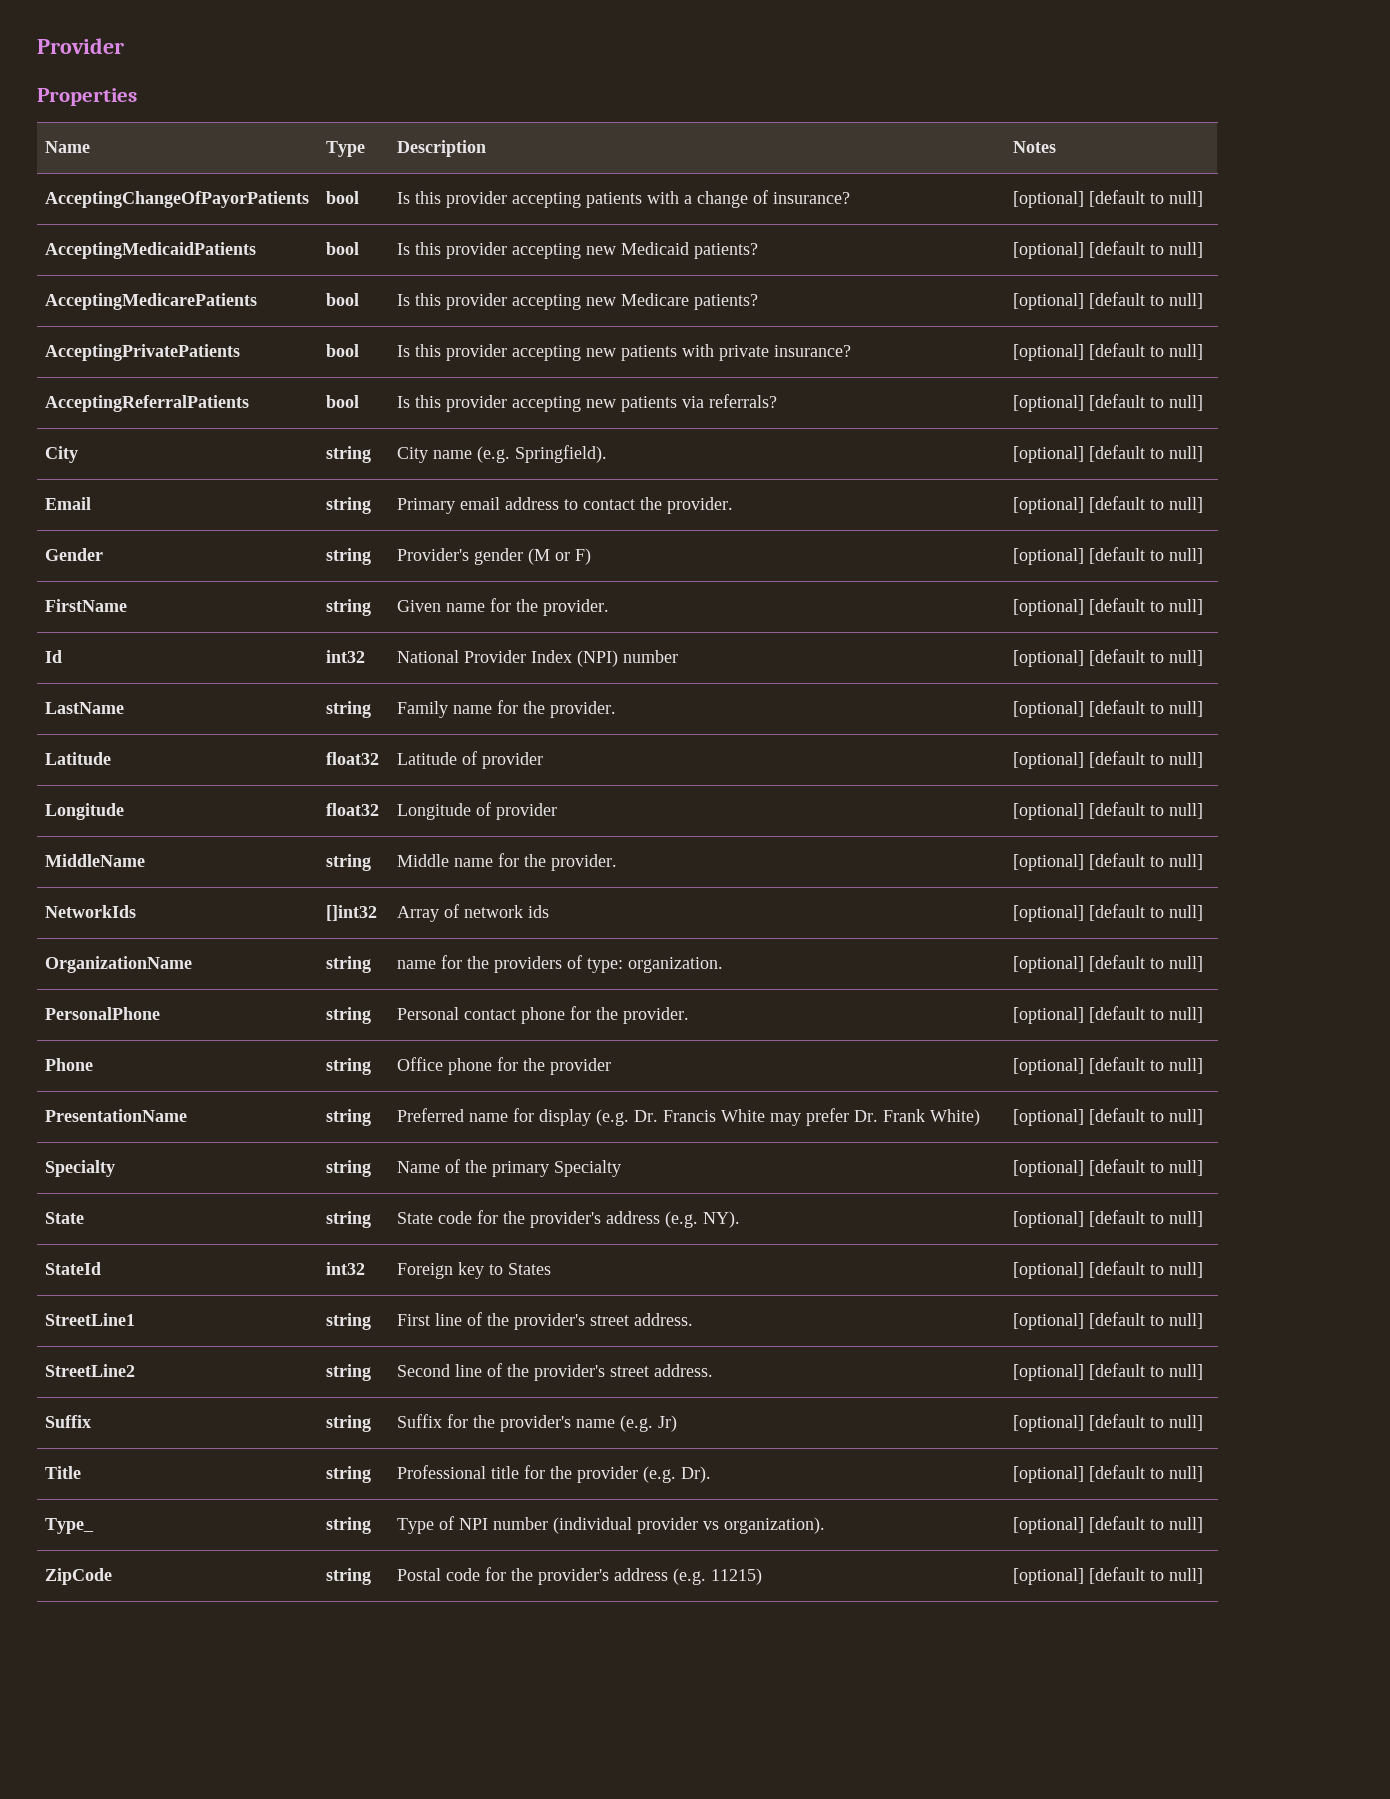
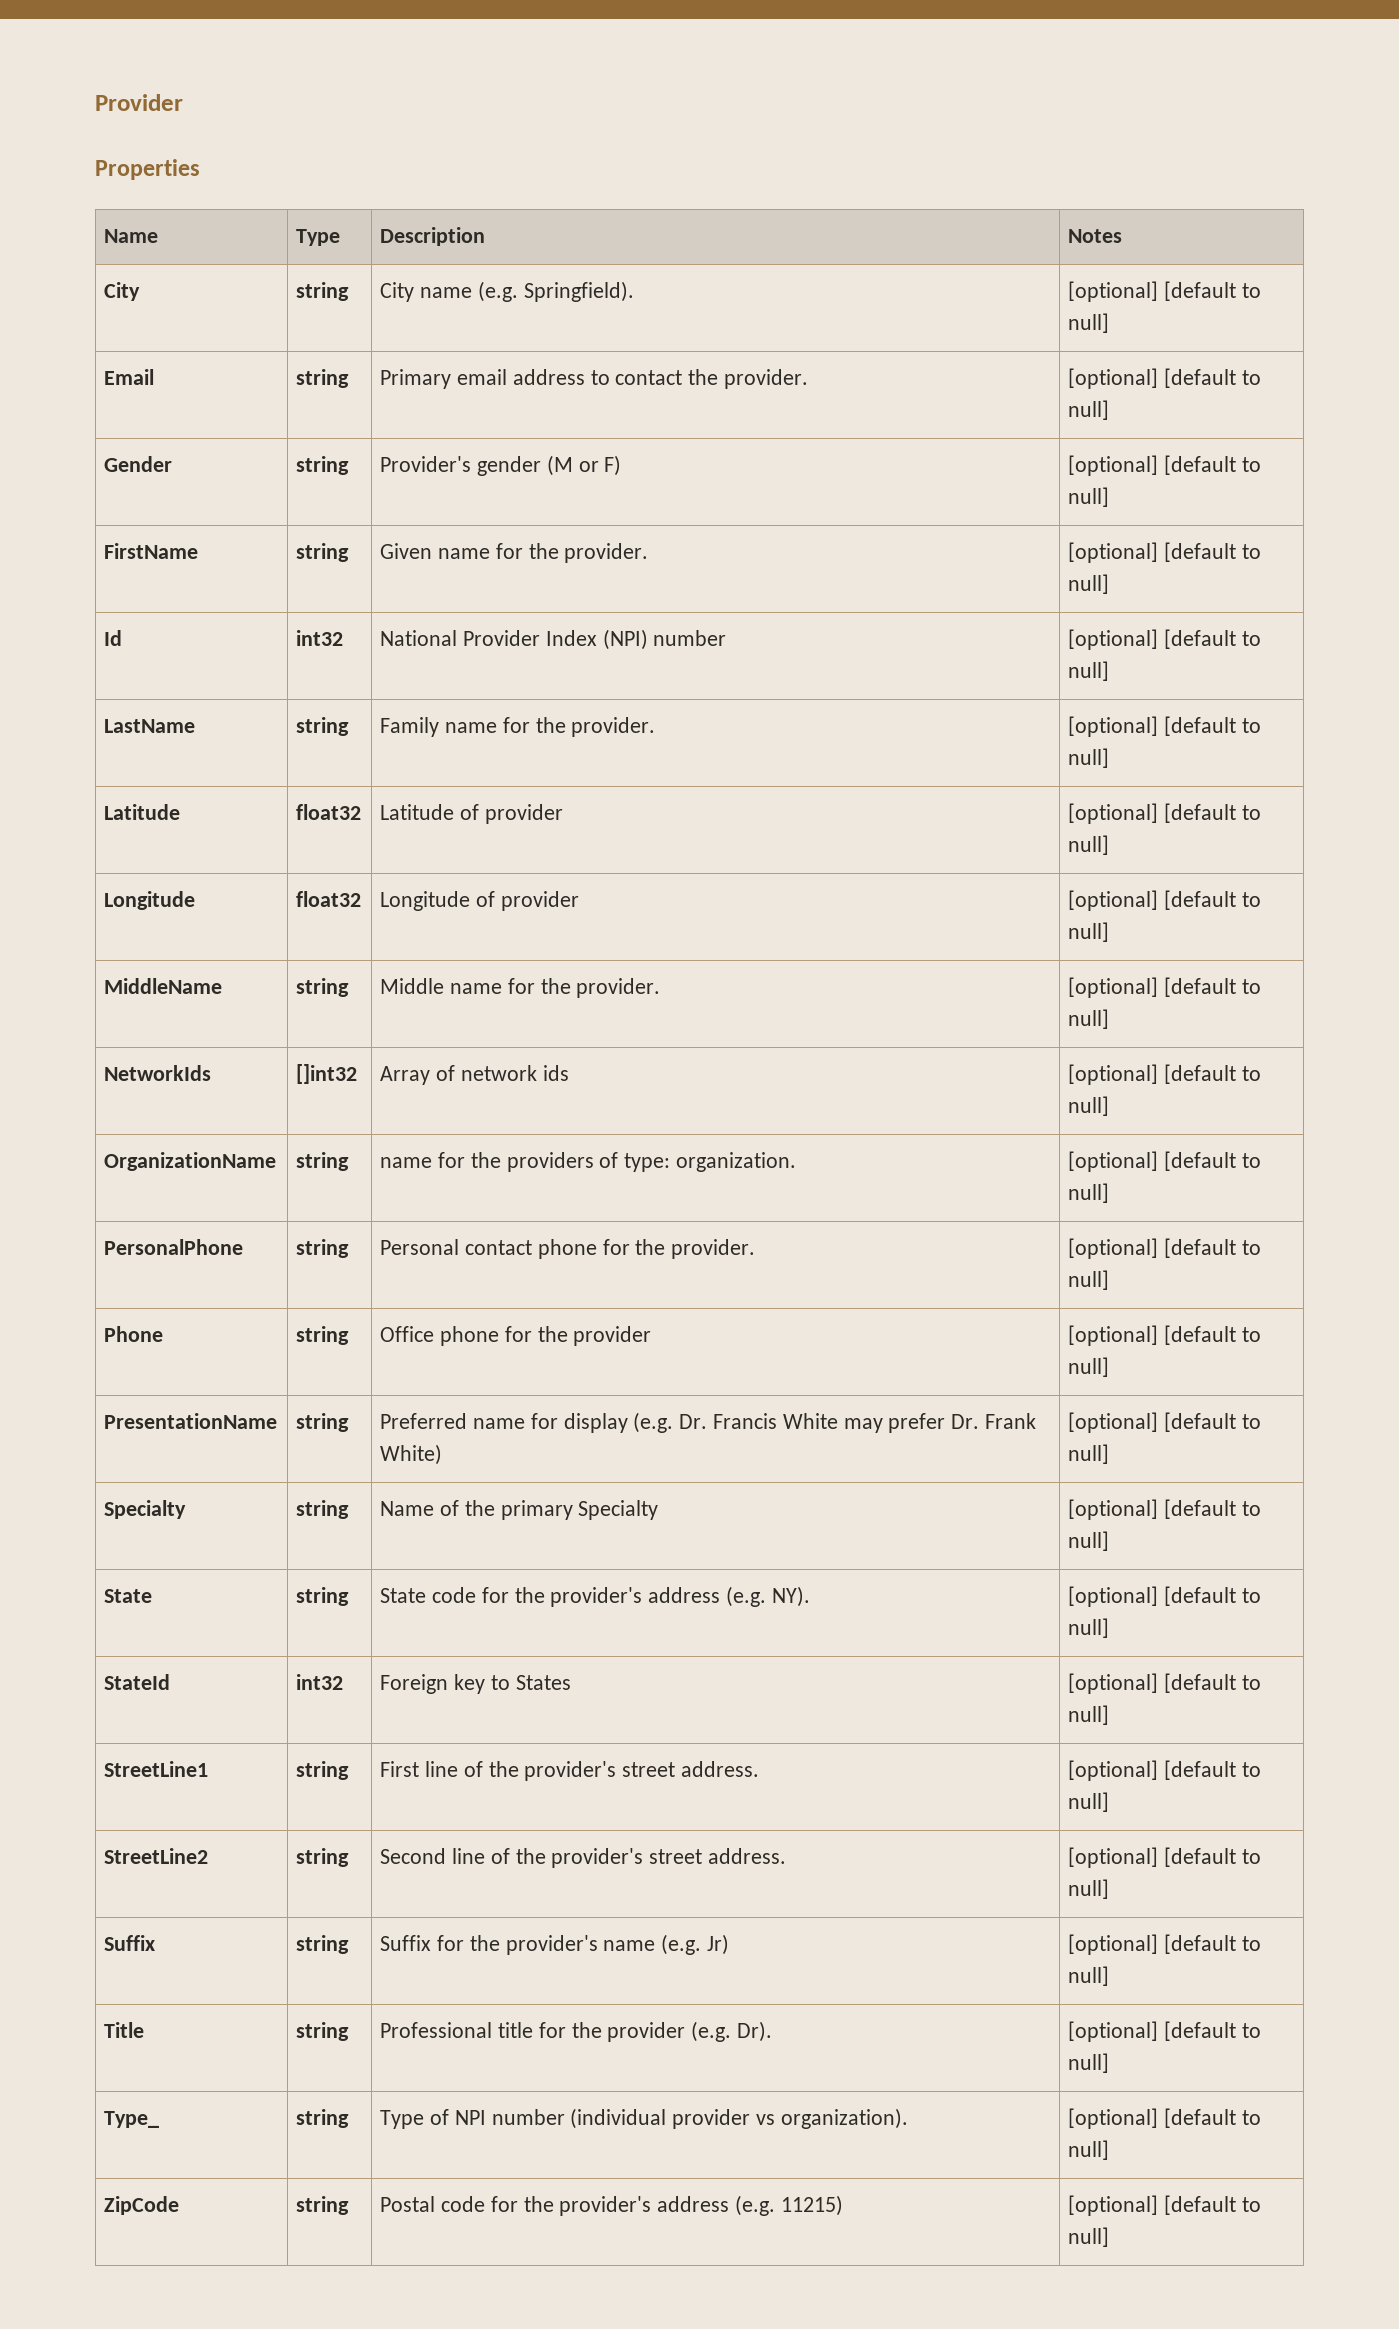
[45,191,310,208] [326,191,360,204] [397,190,851,208] [1013,190,1204,208] [45,242,257,259] [326,242,360,255] [397,242,759,259] [1013,241,1204,259] [45,293,258,310] [326,293,360,306] [397,293,759,310] [1013,292,1204,310] [45,344,241,361] [326,344,360,357] [397,344,852,361] [1013,343,1204,361] [45,395,250,412] [326,395,360,408] [397,394,778,412] [1013,394,1204,412] // AcceptingChangeOfPayorPatients | bool | Is this provider accepting patients with a change of insurance? | [optional] [default to null] // AcceptingMedicaidPatients | bool | Is this provider accepting new Medicaid patients? | [optional] [default to null] // AcceptingMedicarePatients | bool | Is this provider accepting new Medicare patients? | [optional] [default to null] // AcceptingPrivatePatients | bool | Is this provider accepting new patients with private insurance? | [optional] [default to null] // AcceptingReferralPatients | bool | Is this provider accepting new patients via referrals? | [optional] [default to null] -> (1123, 236) none

